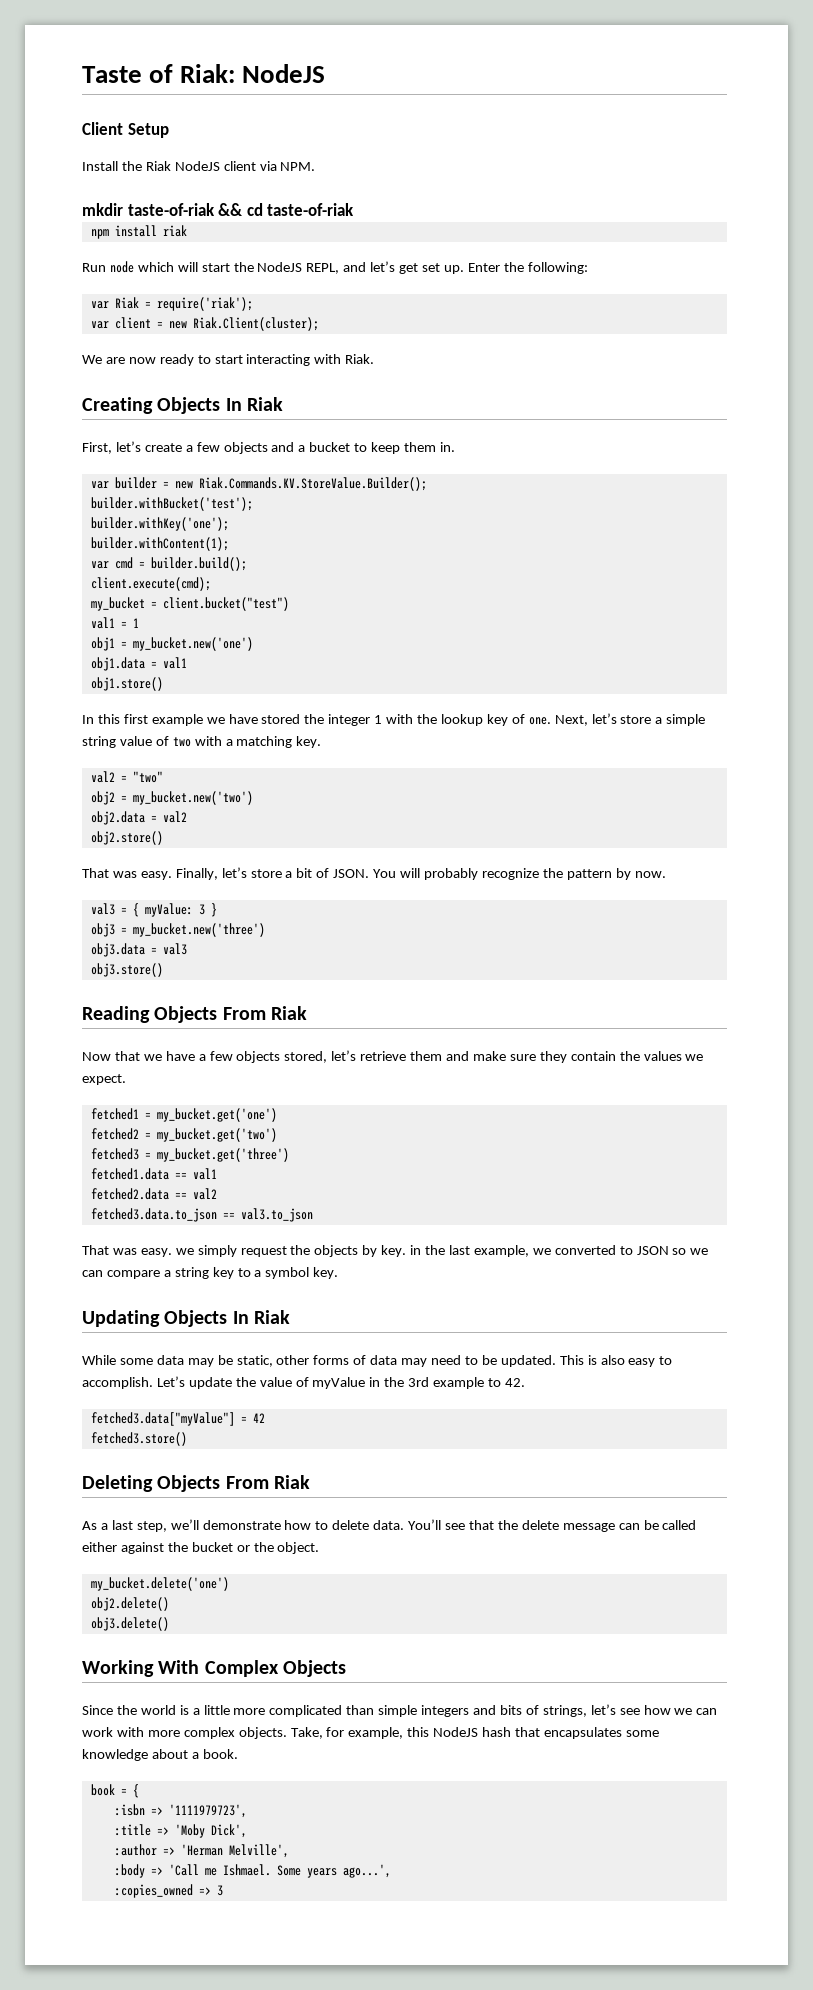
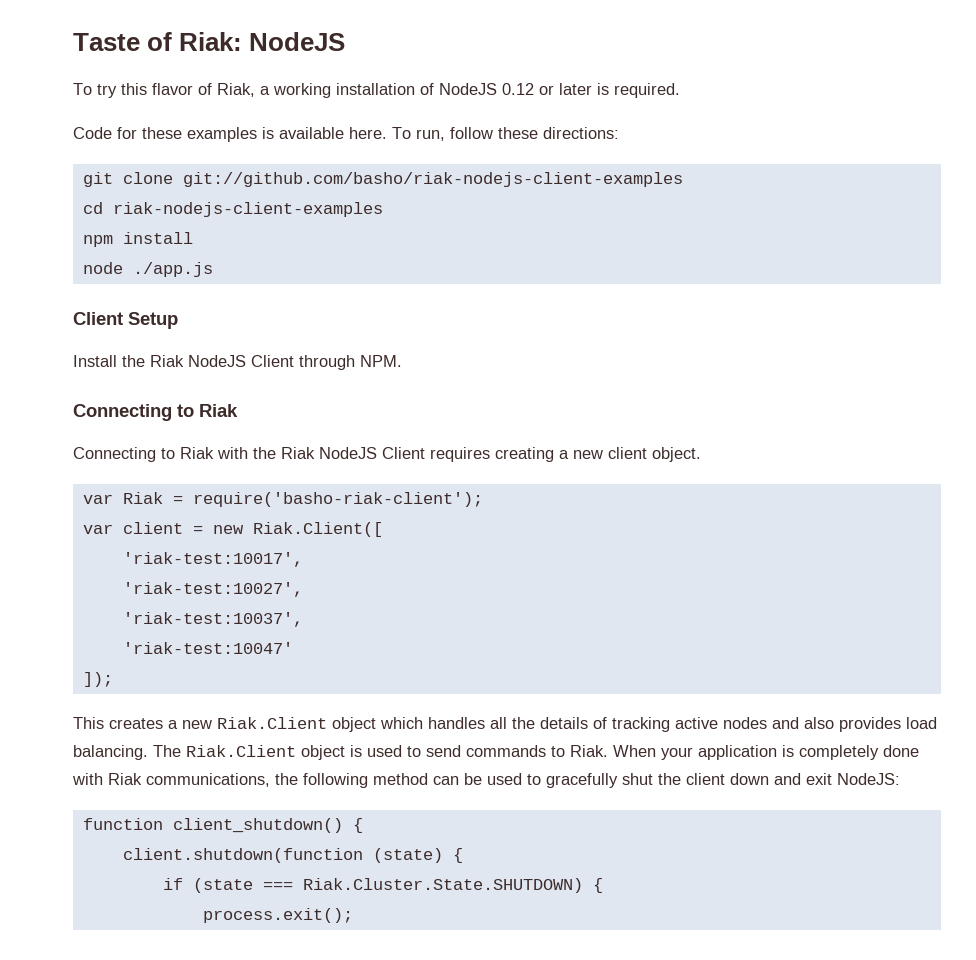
(326, 73) none -> [73,83,680,98] [73,127,619,142] [82,172,683,187] [82,202,383,217] [82,232,193,247] [82,262,213,277] // To try this flavor of Riak, a working installation of NodeJS 0.12 or later is required. // Code for these examples is available here. To run, follow these directions: // git clone git://github.com/basho/riak-nodejs-client-examples // cd riak-nodejs-client-examples // npm install // node ./app.js
[223,161,277,171] client via -> [251,355,355,370] Client through
[82,203,355,216] [90,225,187,239] [82,261,588,274] mkdir taste-of-riak && cd taste-of-riak // npm install riak // Run node which will start the NodeJS REPL, and let’s get set up. Enter the following: -> [73,404,238,421] [73,447,701,462] Connecting to Riak // Connecting to Riak with the Riak NodeJS Client requires creating a new client object.
[156,297,253,311] require('riak'); -> [192,492,483,507] require('basho-riak-client');
[192,317,319,331] [82,354,375,366] [82,397,283,414] [82,441,455,454] [90,477,427,491] [90,497,253,511] [90,517,229,531] [90,537,229,551] [90,557,247,571] [90,577,211,591] [90,597,289,611] [90,617,139,629] [90,637,253,651] [90,657,187,671] [90,677,163,691] [82,713,706,726] [82,736,322,748] [90,771,163,783] [90,791,253,805] [90,811,187,825] [90,831,163,845] [82,867,666,880] [90,903,217,917] [90,923,265,937] [90,943,187,957] [90,963,163,977] [82,1006,307,1023] [82,1050,704,1063] [82,1074,126,1085] [90,1108,277,1122] [90,1128,277,1142] [90,1148,289,1162] [90,1168,217,1180] [90,1188,217,1200] [90,1208,313,1222] [82,1245,709,1257] [82,1267,339,1279] [82,1310,290,1327] [82,1355,673,1367] [82,1376,525,1389] [90,1412,265,1426] [90,1432,187,1446] [82,1475,310,1492] [82,1519,697,1532] [82,1542,320,1554] [90,1577,229,1591] [90,1597,169,1611] [90,1617,169,1631] [82,1660,346,1677] [82,1704,718,1717] [82,1727,659,1739] [82,1749,238,1761] [90,1784,139,1798] [114,1804,247,1818] [114,1824,247,1838] [114,1844,289,1858] [114,1864,391,1878] [114,1884,223,1898] Riak.Client(cluster); // We are now ready to start interacting with Riak. // Creating Objects In Riak // First, let’s create a few objects and a bucket to keep them in. // var builder = new Riak.Commands.KV.StoreValue.Builder(); // builder.withBucket('test'); // builder.withKey('one'); // builder.withContent(1); // var cmd = builder.build(); // client.execute(cmd); // my_bucket = client.bucket("test") // val1 = 1 // obj1 = my_bucket.new('one') // obj1.data = val1 // obj1.store() // In this first example we have stored the integer 1 with the lookup key of one. Next, let’s store a simple string value of two with a matching key. // val2 = "two" // obj2 = my_bucket.new('two') // obj2.data = val2 // obj2.store() // That was easy. Finally, let’s store a bit of JSON. You will probably recognize the pattern by now. // val3 = { myValue: 3 } // obj3 = my_bucket.new('three') // obj3.data = val3 // obj3.store() // Reading Objects From Riak // Now that we have a few objects stored, let’s retrieve them and make sure they contain the values we expect. // fetched1 = my_bucket.get('one') // fetched2 = my_bucket.get('two') // fetched3 = my_bucket.get('three') // fetched1.data == val1 // fetched2.data == val2 // fetched3.data.to_json == val3.to_json // That was easy. we simply request the objects by key. in the last example, we converted to JSON so we can compare a string key to a symbol key. // Updating Objects In Riak // While some data may be static, other forms of data may need to be updated. This is also easy to accomplish. Let’s update the value of myValue in the 3rd example to 42. // fetched3.data["myValue"] = 42 // fetched3.store() // Deleting Objects From Riak // As a last step, we’ll demonstrate how to delete data. You’ll see that the delete message can be called either against the bucket or the object. // my_bucket.delete('one') // obj2.delete() // obj3.delete() // Working With Complex Objects // Since the world is a little more complicated than simple integers and bits of strings, let’s see how we can work with more complex objects. Take, for example, this NodeJS hash that encapsulates some knowledge about a book. // book = { // :isbn => '1111979723', // :title => 'Moby Dick', // :author => 'Herman Melville', // :body => 'Call me Ishmael. Some years ago...', // :copies_owned => 3 -> [252,522,383,537] [122,552,303,567] [122,582,303,597] [122,612,303,627] [122,642,293,654] [82,672,113,687] [73,717,937,732] [73,745,919,760] [72,773,900,788] [82,818,363,833] [122,848,463,863] [162,878,603,893] [202,908,353,923] Riak.Client([ // 'riak-test:10017', // 'riak-test:10027', // 'riak-test:10037', // 'riak-test:10047' // ]); // This creates a new Riak.Client object which handles all the details of tracking active nodes and also provides load balancing. The Riak.Client object is used to send commands to Riak. When your application is completely done with Riak communications, the following method can be used to gracefully shut the client down and exit NodeJS: // function client_shutdown() { // client.shutdown(function (state) { // if (state === Riak.Cluster.State.SHUTDOWN) { // process.exit();

